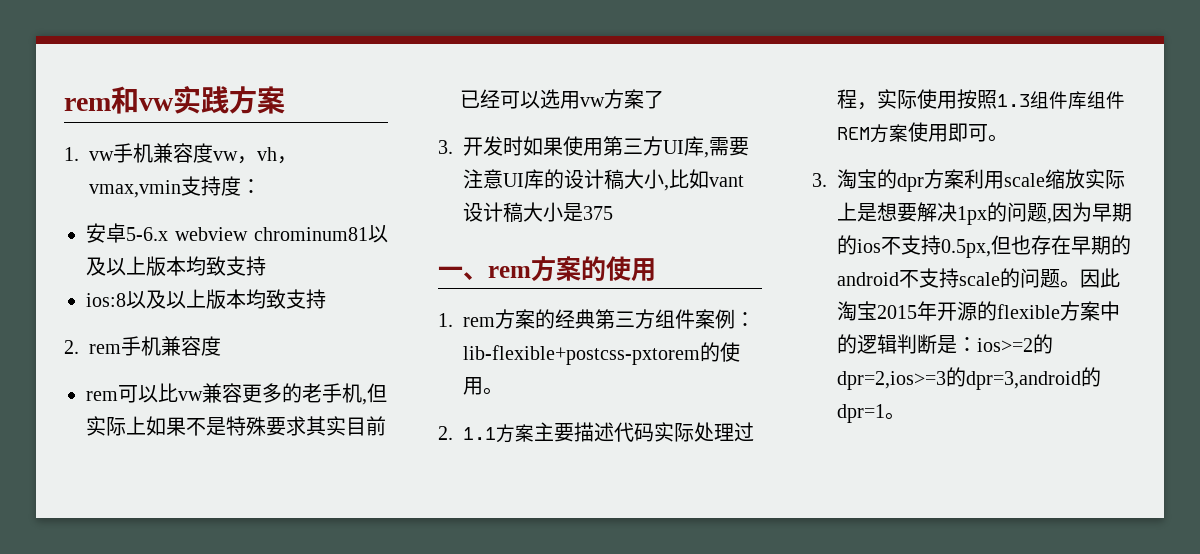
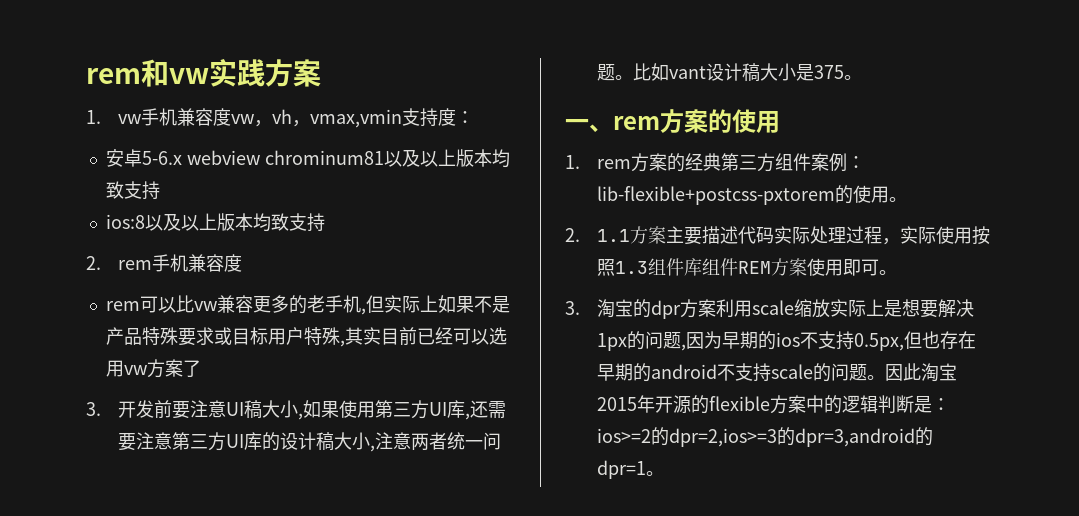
(226, 426) none -> [105,327,142,345] 产品
(306, 426) none -> [213,327,345,347] 或目标用户特殊,
[503,136,523,156] 时 -> [154,400,304,420] 前要注意UI稿大小,
(709, 155) none -> [470,400,489,418] 还
(503, 179) none -> [172,432,227,451] 第三方
(669, 188) none -> [375,432,502,450] [597,64,634,81] 注意两者统一问题。
(613, 213) none -> [844,75,863,80] 。

